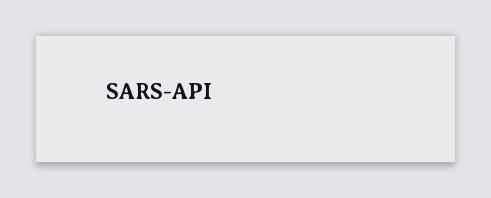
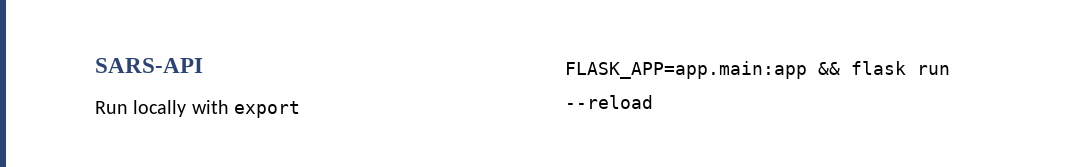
(212, 91) none -> [95,100,301,118] [565,61,950,79] [565,95,653,109] // Run locally with export FLASK_APP=app.main:app && flask run --reload

